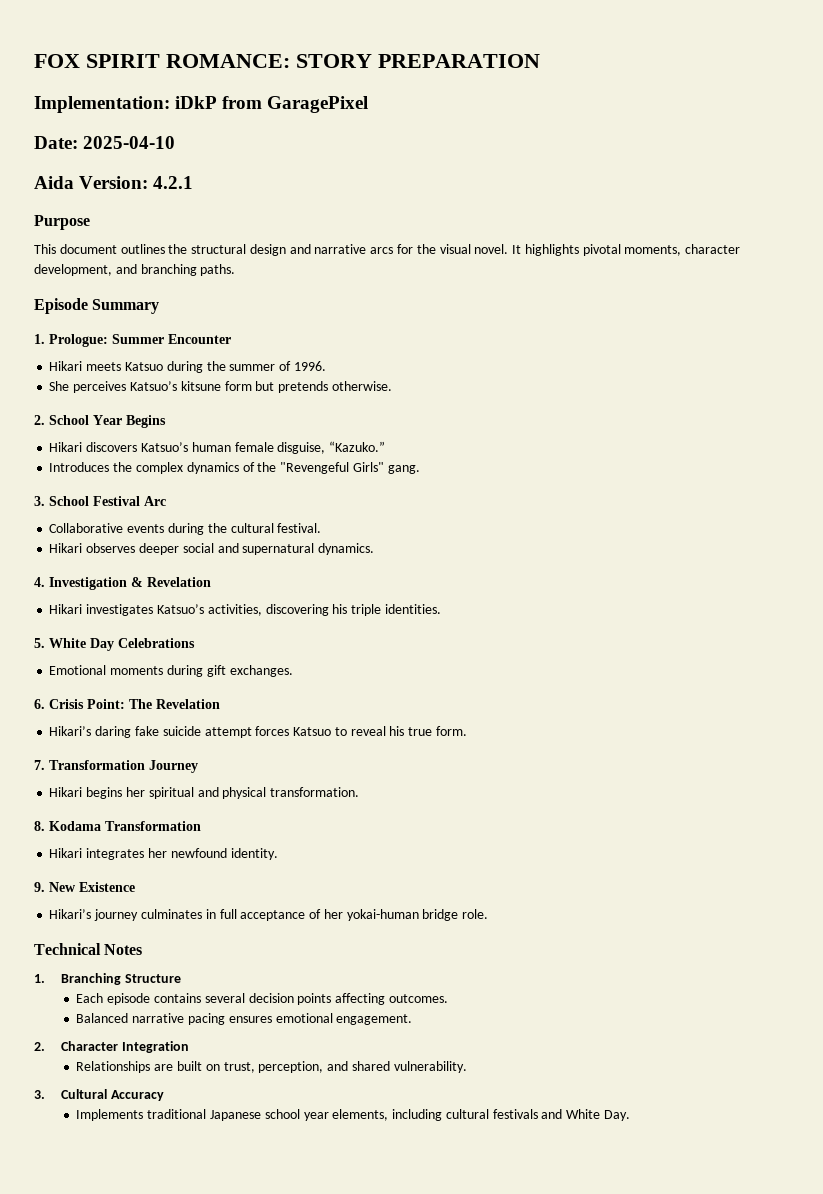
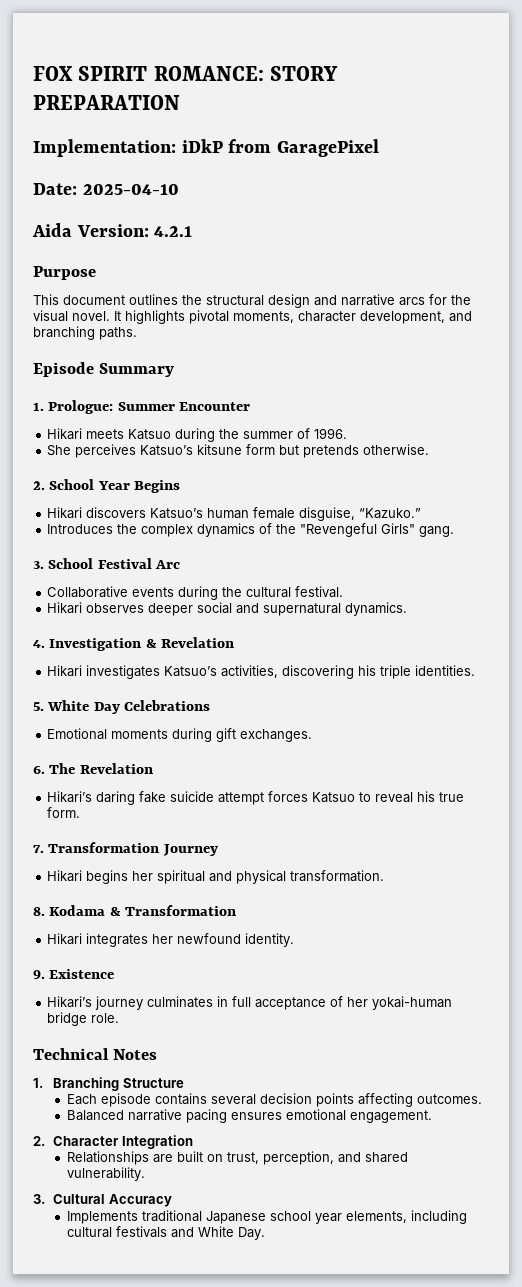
[49,699,125,709] Crisis Point: -> (45, 770) none
(101, 826) none -> [109,907,121,916] &
[49,882,76,892] New -> (45, 974) none

